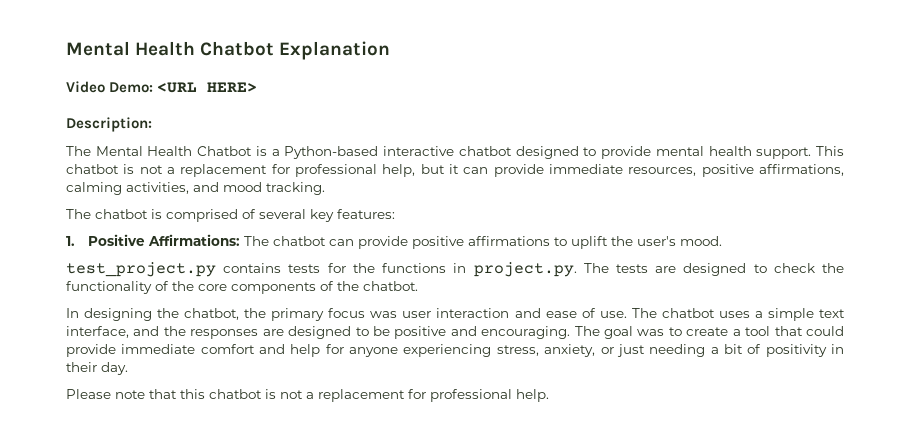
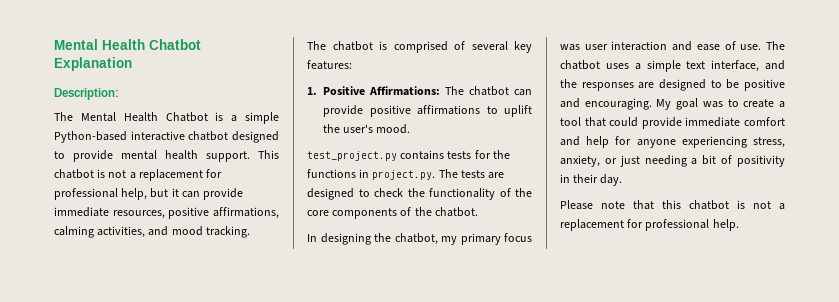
[66,81,258,93] // Video Demo: <URL HERE> -> (132, 64) none
(280, 152) none -> [245,112,279,124] simple
[244,308,267,318] the -> [441,236,457,245] my
[574,326,600,336] The -> [656,99,672,110] My

